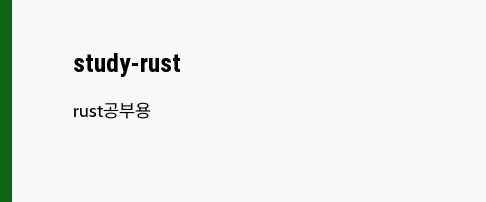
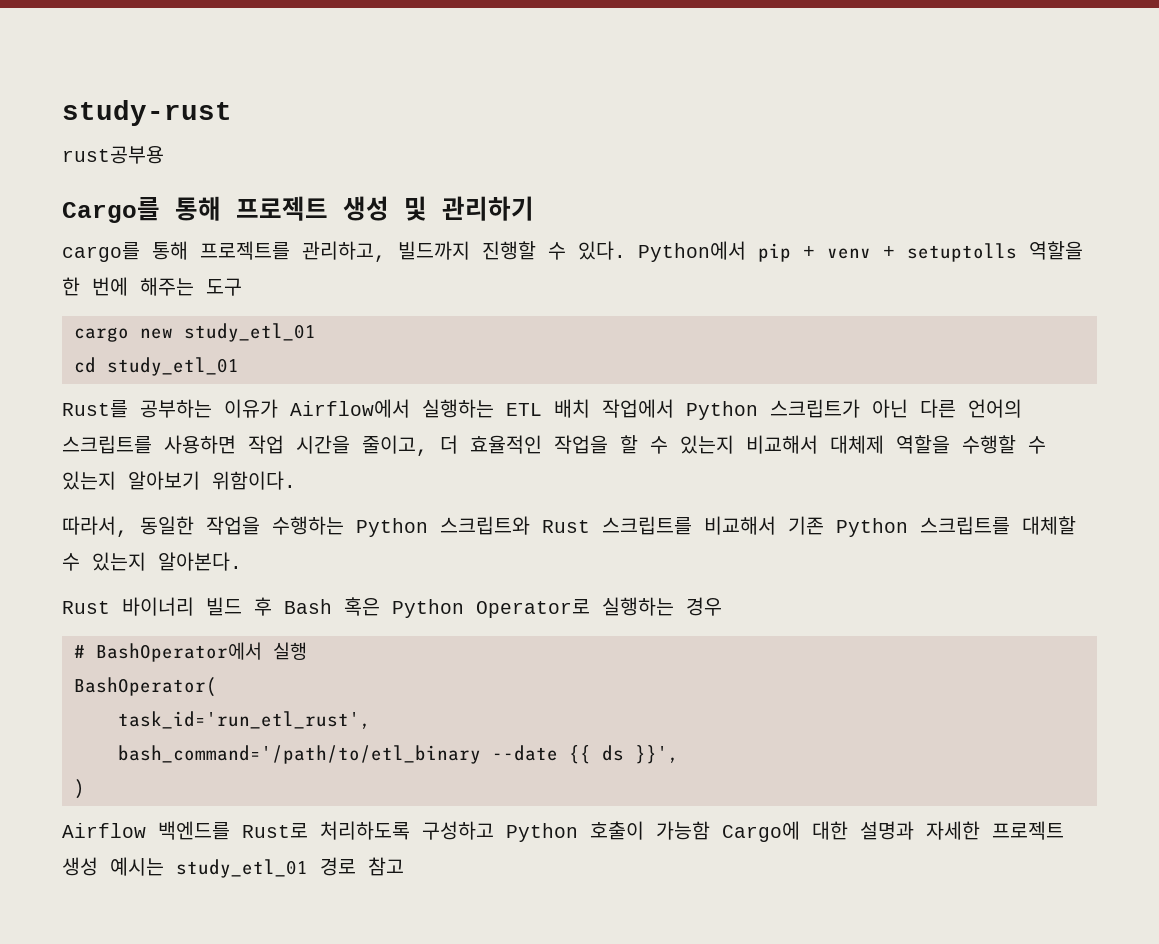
(151, 110) none -> [62,196,534,223] [62,241,1083,262] [62,277,242,296] [73,323,316,342] [73,357,239,376] [62,399,1022,420] [62,435,1046,456] [62,471,296,490] [62,516,1076,537] [62,552,242,571] [62,597,722,618] [73,642,307,662] [73,677,217,697] [117,711,371,729] [117,745,679,764] [73,779,85,799] [62,821,1064,842] [62,857,404,878] // Cargo를 통해 프로젝트 생성 및 관리하기 // cargo를 통해 프로젝트를 관리하고, 빌드까지 진행할 수 있다. Python에서 pip + venv + setuptolls 역할을 한 번에 해주는 도구 // cargo new study_etl_01 // cd study_etl_01 // Rust를 공부하는 이유가 Airflow에서 실행하는 ETL 배치 작업에서 Python 스크립트가 아닌 다른 언어의 스크립트를 사용하면 작업 시간을 줄이고, 더 효율적인 작업을 할 수 있는지 비교해서 대체제 역할을 수행할 수 있는지 알아보기 위함이다. // 따라서, 동일한 작업을 수행하는 Python 스크립트와 Rust 스크립트를 비교해서 기존 Python 스크립트를 대체할 수 있는지 알아본다. // Rust 바이너리 빌드 후 Bash 혹은 Python Operator로 실행하는 경우 // # BashOperator에서 실행 // BashOperator( // task_id='run_etl_rust', // bash_command='/path/to/etl_binary --date {{ ds }}', // ) // Airflow 백엔드를 Rust로 처리하도록 구성하고 Python 호출이 가능함 Cargo에 대한 설명과 자세한 프로젝트 생성 예시는 study_etl_01 경로 참고

